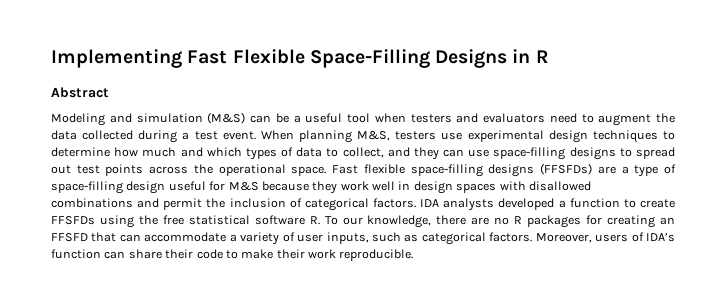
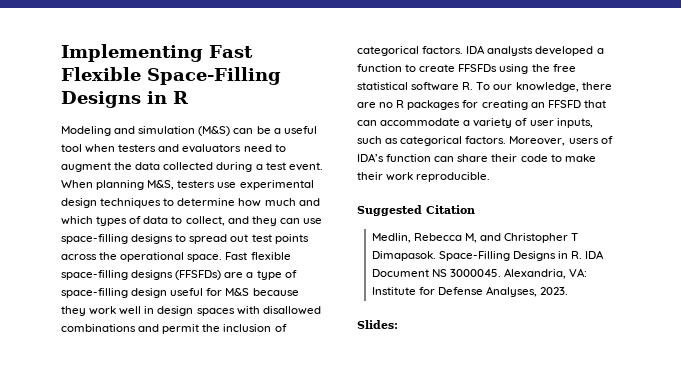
[51,87,109,98] // Abstract -> (189, 97) none
(414, 255) none -> [357,205,475,216] [371,233,579,243] [371,250,605,261] [371,268,588,279] [371,286,569,297] [357,320,398,329] // Suggested Citation // Medlin, Rebecca M, and Christopher T Dimapasok. Space-Filling Designs in R. IDA Document NS 3000045. Alexandria, VA: Institute for Defense Analyses, 2023. // Slides:

